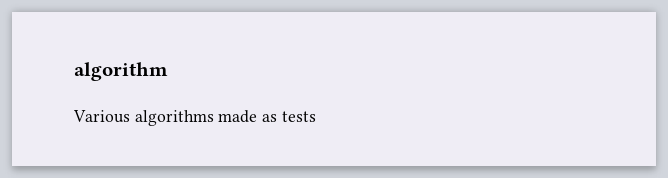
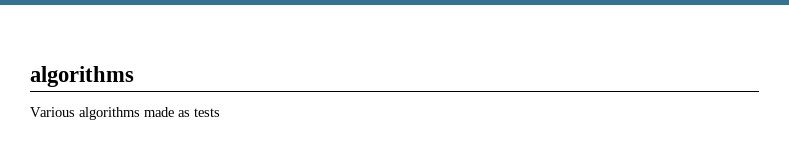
[74,62,168,81] algorithm -> [30,66,134,87] algorithms

